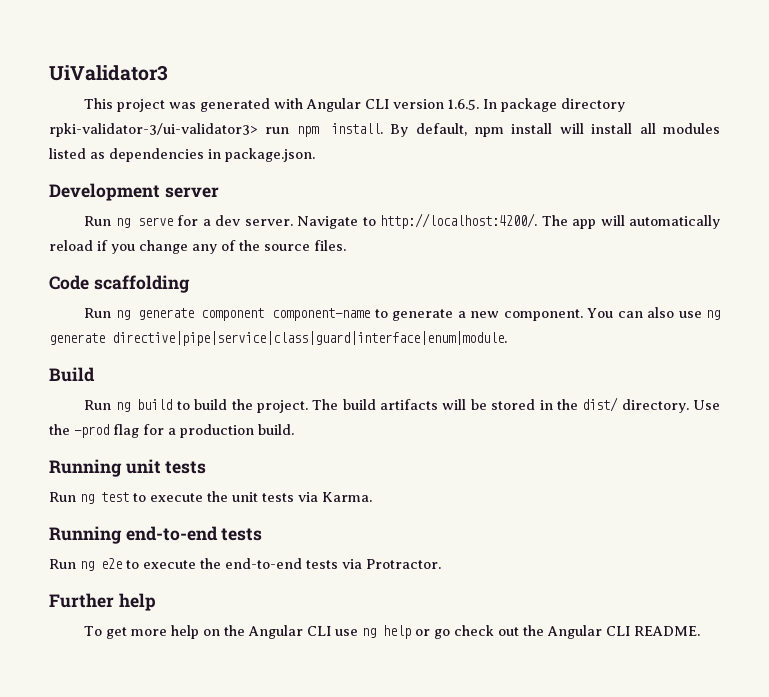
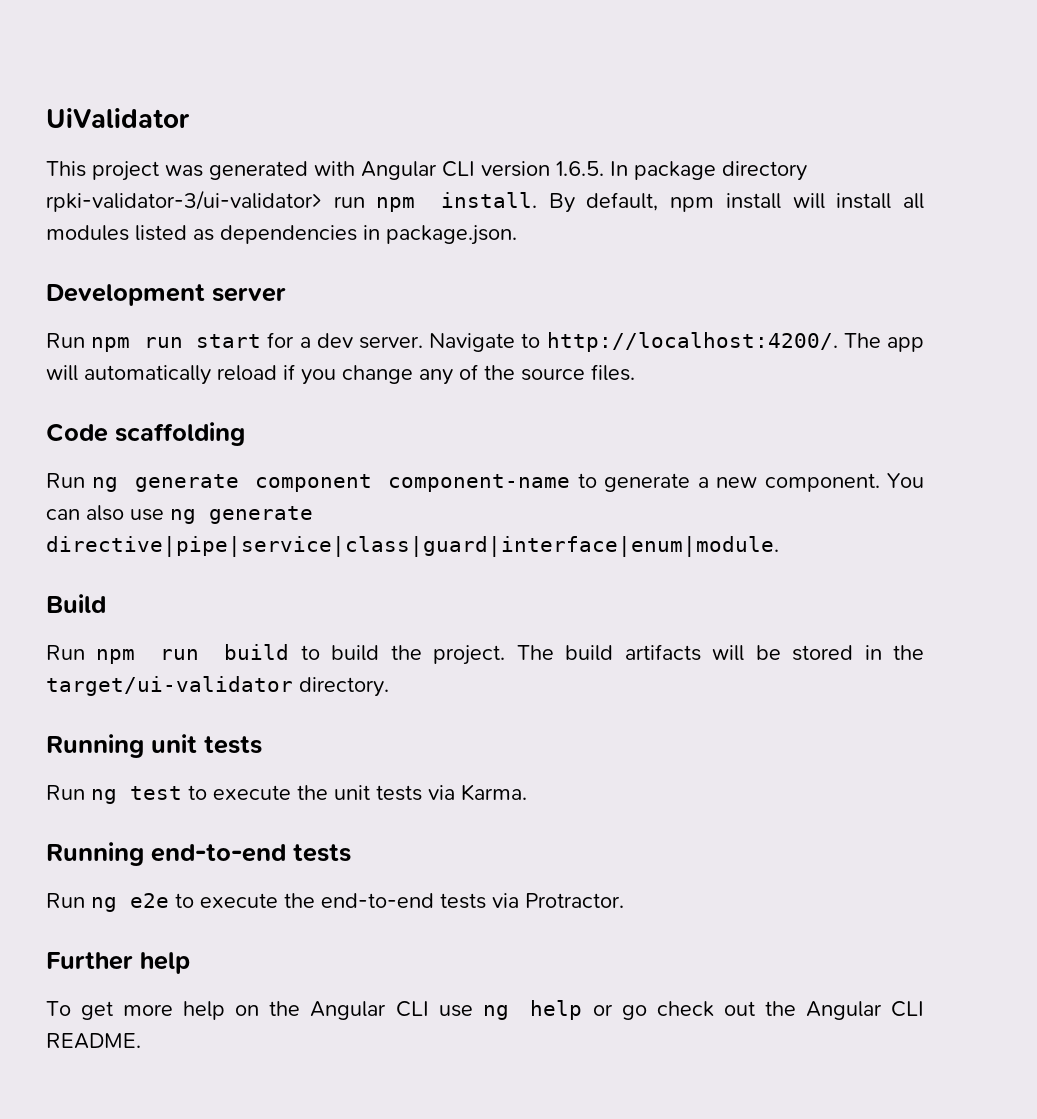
[49,65,168,81] UiValidator3 -> [46,108,190,128] UiValidator
[49,123,258,137] rpki-validator-3/ui-validator3> -> [46,190,322,212] rpki-validator-3/ui-validator>
[115,217,173,228] ng serve -> [91,334,262,352] npm run start
[115,402,130,412] ng -> [96,649,200,664] npm run
[582,397,619,412] dist/ -> [46,676,293,696] target/ui-validator
[693,400,721,410] [49,424,294,438] Use the -prod flag for a production build. -> (389, 687) none

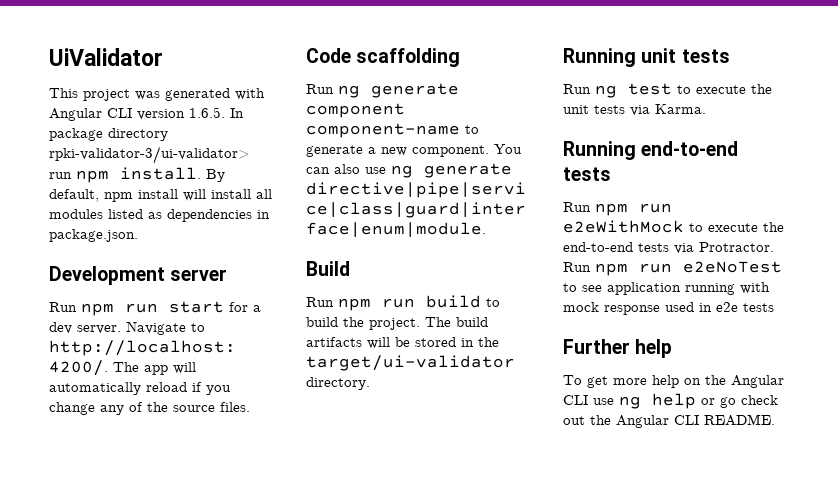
[91,893,169,912] ng e2e -> [595,203,672,216] [563,220,684,233] npm run e2eWithMock
(624, 900) none -> [563,261,782,276] [563,282,770,295] [563,302,774,315] Run npm run e2eNoTest to see application running with mock response used in e2e tests

